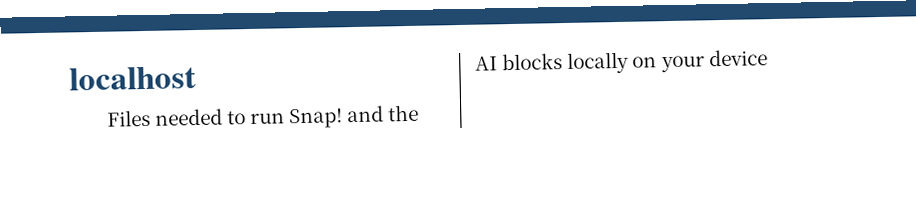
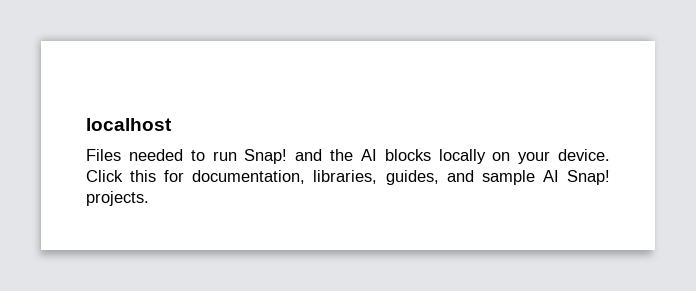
[708,49,768,67] device -> [557,149,610,161] [86,170,610,185] [86,191,149,206] device. Click this for documentation, libraries, guides, and sample AI Snap! projects.

